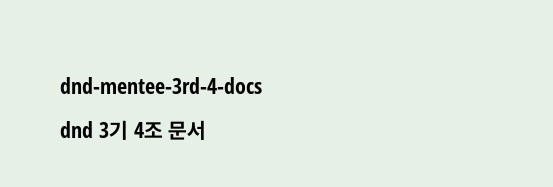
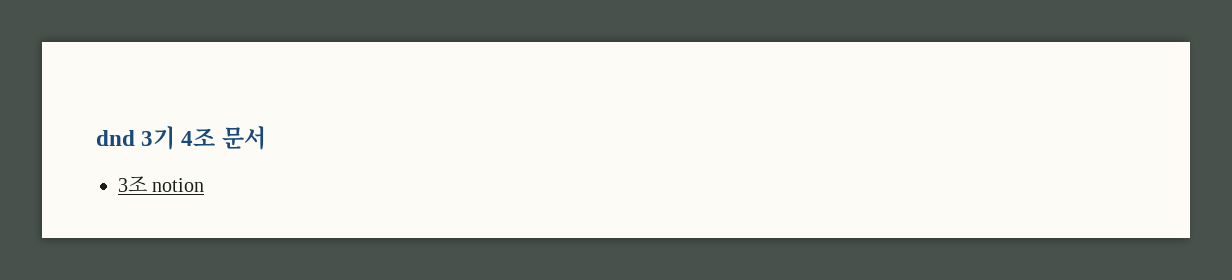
[60,77,262,94] dnd-mentee-3rd-4-docs // -> (96, 138) none
(207, 130) none -> [118,176,205,192] // 3조 notion

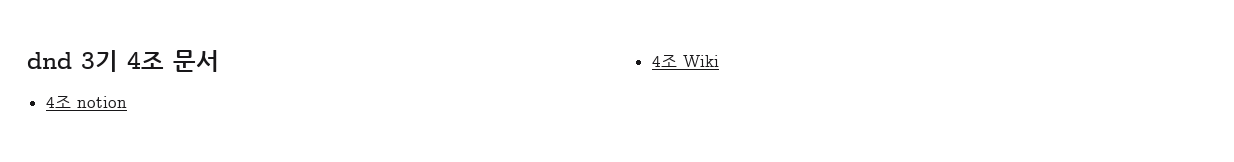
[118,176,147,192] 3조 -> [45,96,71,108] 4조
(205, 185) none -> [651,55,719,67] // 4조 Wiki

